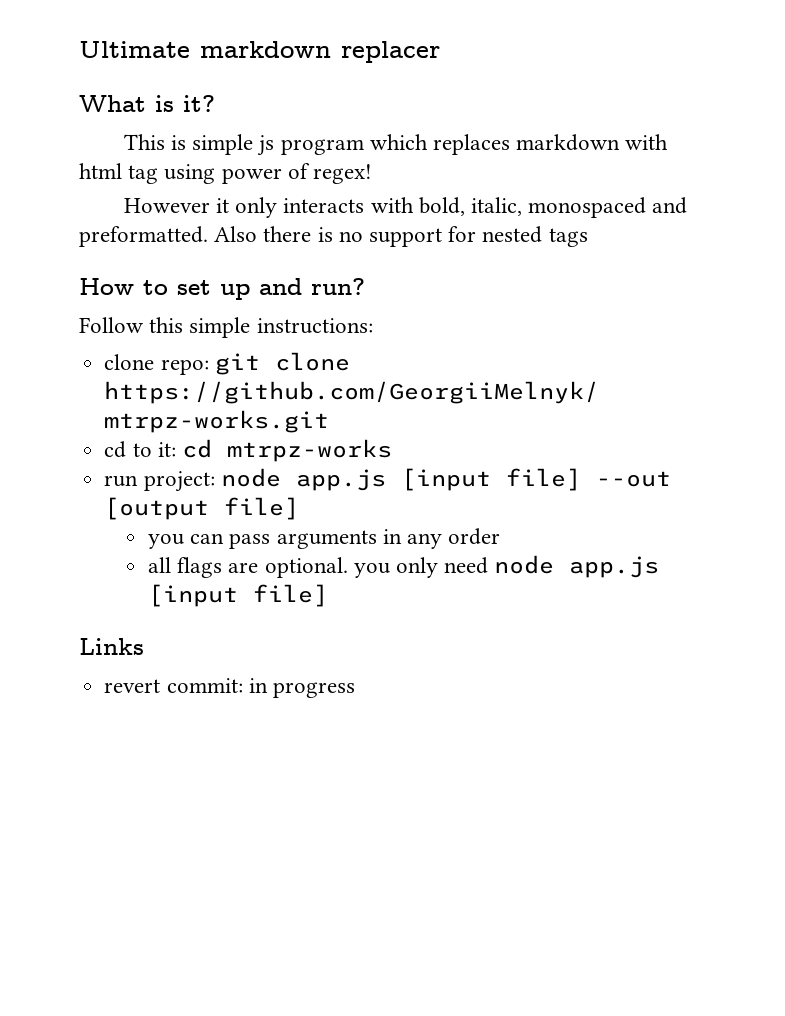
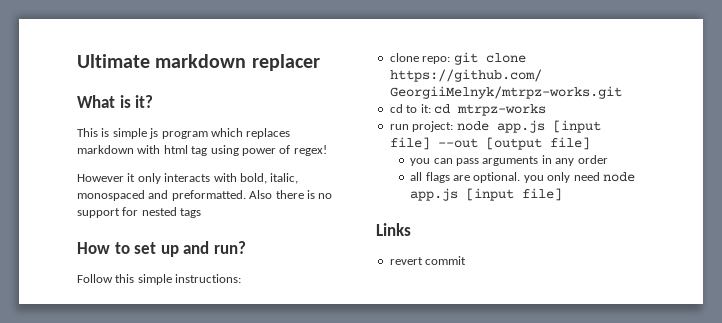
[166,678,355,698] commit: in progress -> [425,256,467,265] commit

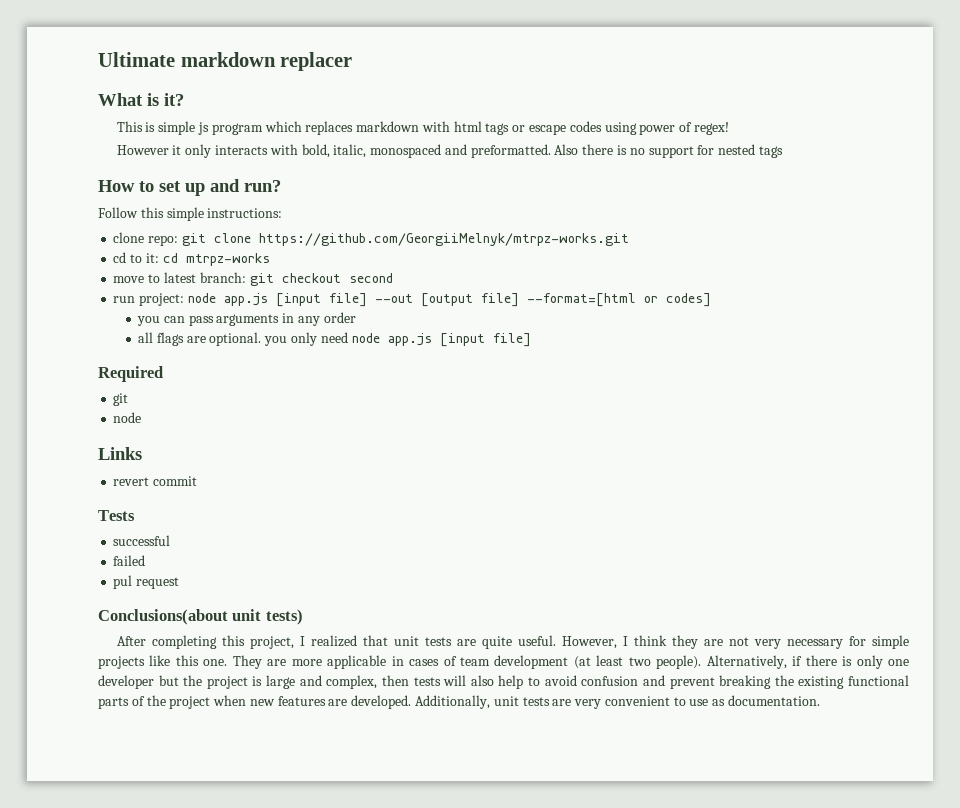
[191,146,208,156] tag -> [485,121,602,135] tags or escape codes
(546, 110) none -> [113,272,393,286] // move to latest branch: git checkout second
(590, 143) none -> [526,293,711,307] --format=[html or codes]
(563, 194) none -> [98,366,163,382] [113,393,129,406] [113,412,142,423] // Required // git // node
(467, 260) none -> [98,510,135,521] [113,535,171,546] [113,555,146,566] [113,575,180,589] [98,609,303,625] [116,635,909,649] [98,655,910,669] [98,675,909,689] [98,695,821,709] // Tests // successful // failed // pul request // Conclusions(about unit tests) // After completing this project, I realized that unit tests are quite useful. However, I think they are not very necessary for simple projects like this one. They are more applicable in cases of team development (at least two people). Alternatively, if there is only one developer but the project is large and complex, then tests will also help to avoid confusion and prevent breaking the existing functional parts of the project when new features are developed. Additionally, unit tests are very convenient to use as documentation.

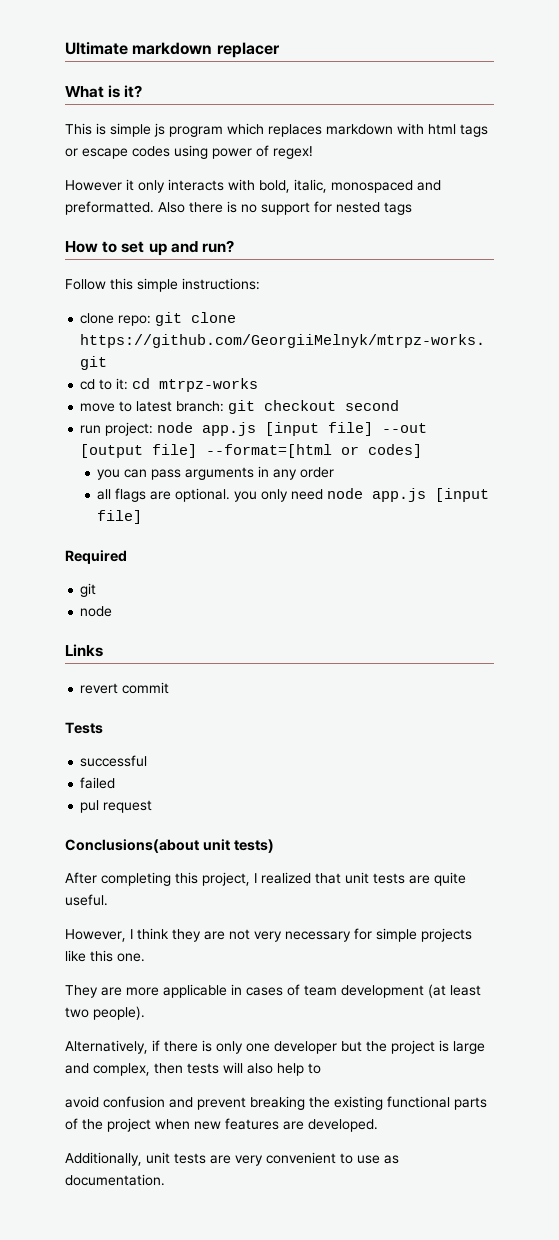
(556, 640) none -> (108, 900) //
(228, 662) none -> (145, 957) //
(702, 662) none -> (145, 1013) //
(541, 681) none -> (321, 1068) //
(412, 702) none -> (378, 1125) //

